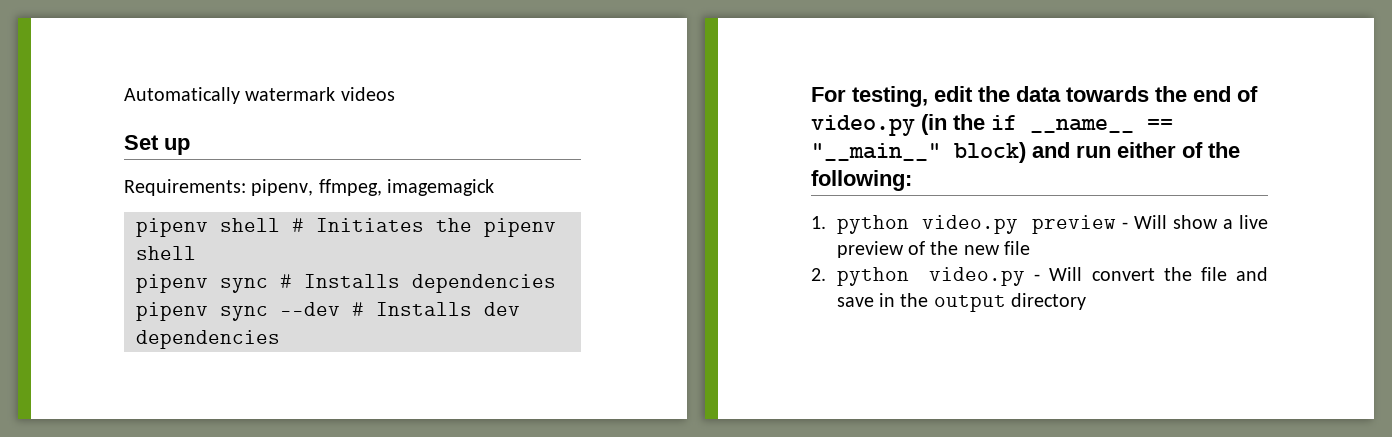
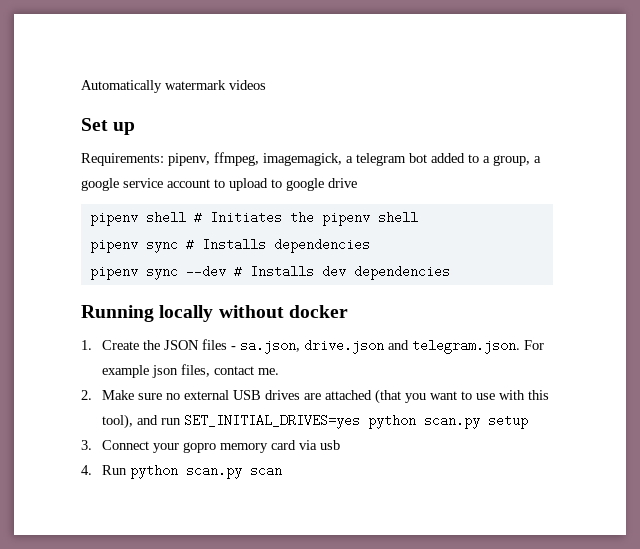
[387,179,495,196] imagemagick -> [263,153,541,166] [81,178,357,191] imagemagick, a telegram bot added to a group, a google service account to upload to google drive
[811,86,1258,107] [811,114,1173,136] [811,142,1240,163] [811,170,912,191] [811,215,1268,234] [836,241,1031,258] [811,267,1268,286] [836,293,1087,312] For testing, edit the data towards the end of video.py (in the if __name__ == "__main__" block) and run either of the following: // 1. python video.py preview - Will show a live preview of the new file // 2. python video.py - Will convert the file and save in the output directory -> [81,305,348,322] [81,339,545,354] [102,364,280,378] [81,389,550,404] [102,414,529,429] [81,440,341,453] [81,464,283,479] Running locally without docker // 1. Create the JSON files - sa.json, drive.json and telegram.json. For example json files, contact me. // 2. Make sure no external USB drives are attached (that you want to use with this tool), and run SET_INITIAL_DRIVES=yes python scan.py setup // 3. Connect your gopro memory card via usb // 4. Run python scan.py scan

